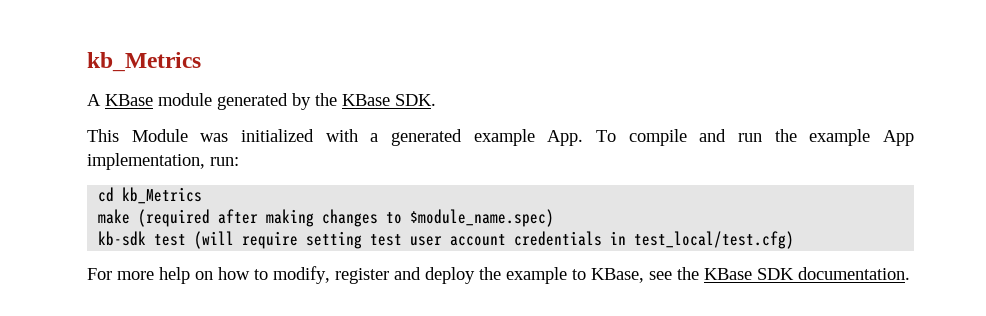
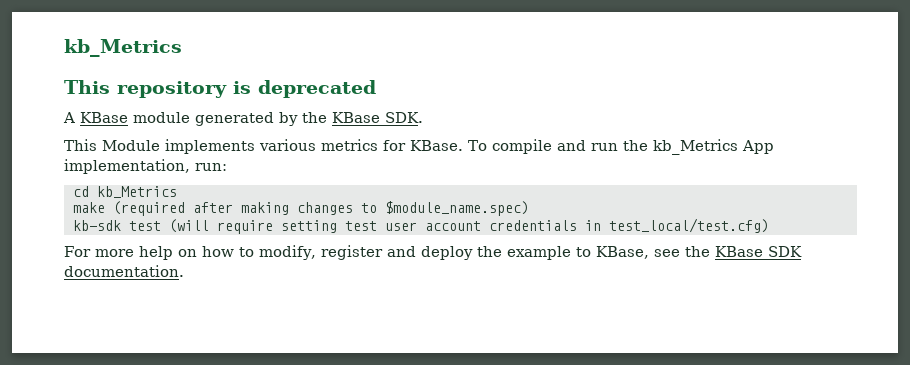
[87,52,201,72] kb_Metrics -> [64,39,182,57] [64,80,376,98] kb_Metrics // This repository is deprecated
[200,129,584,146] was initialized with a generated example App. -> [165,139,463,154] implements various metrics for KBase.
[809,129,871,146] example -> [652,139,738,155] kb_Metrics

